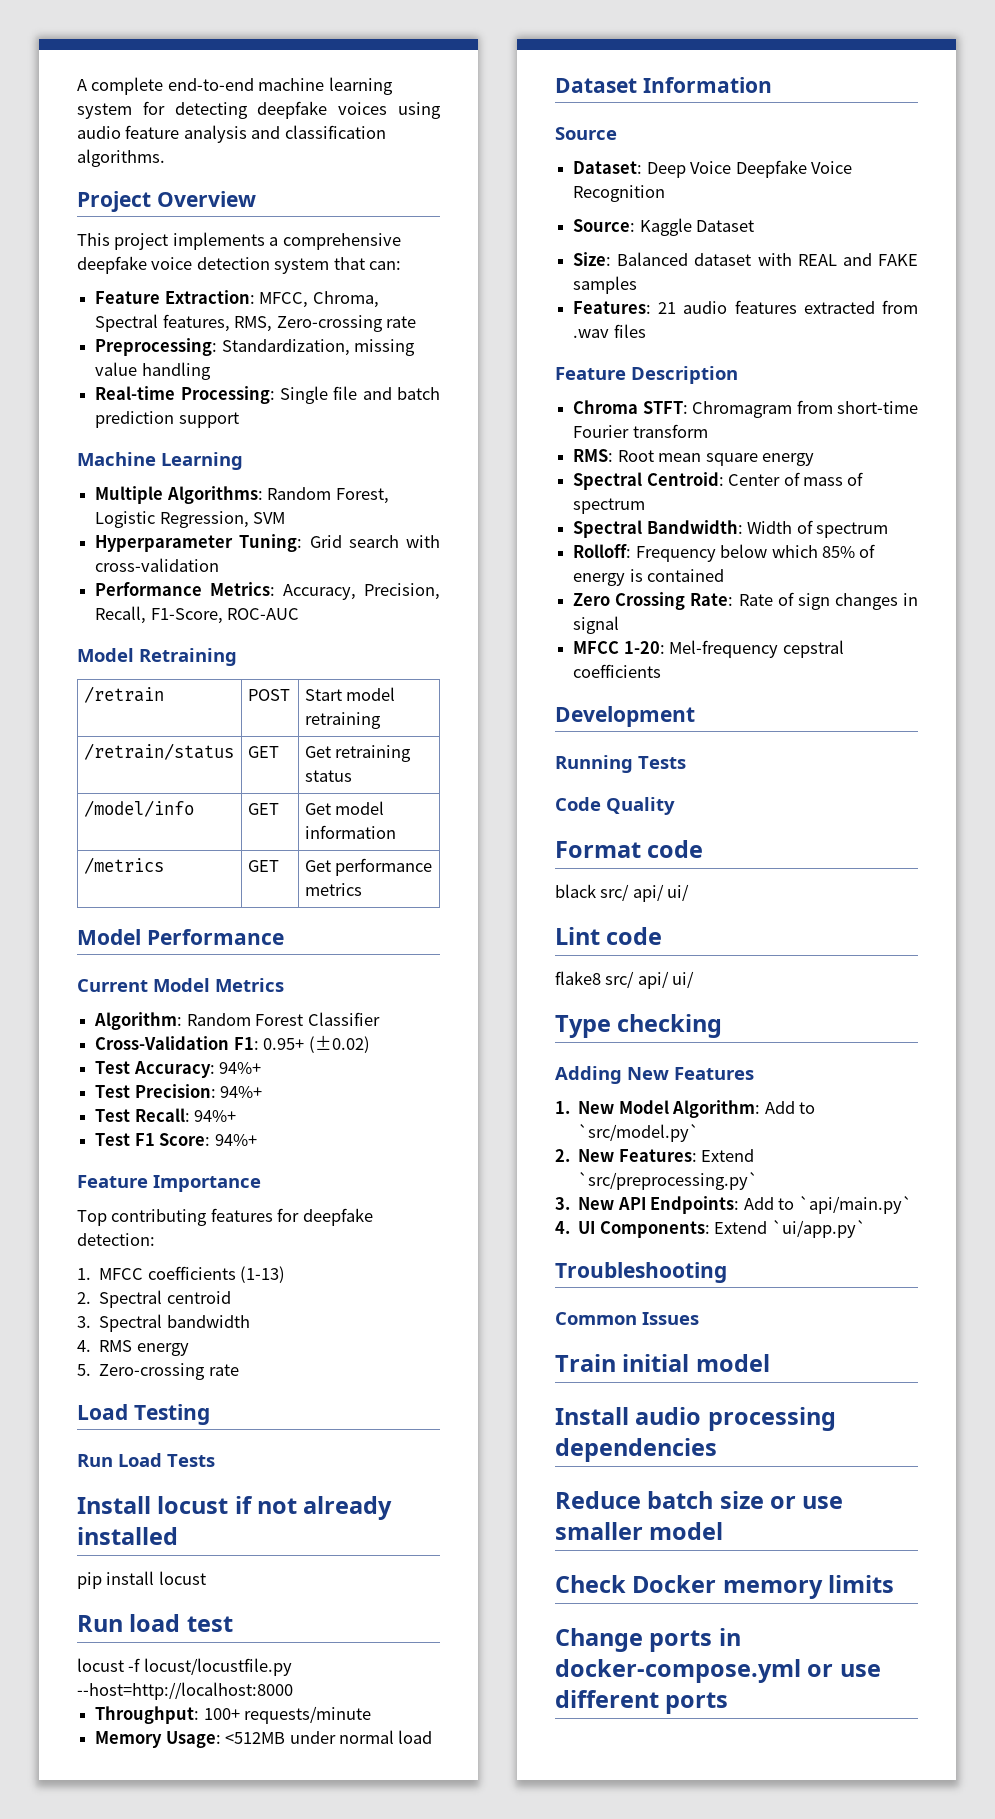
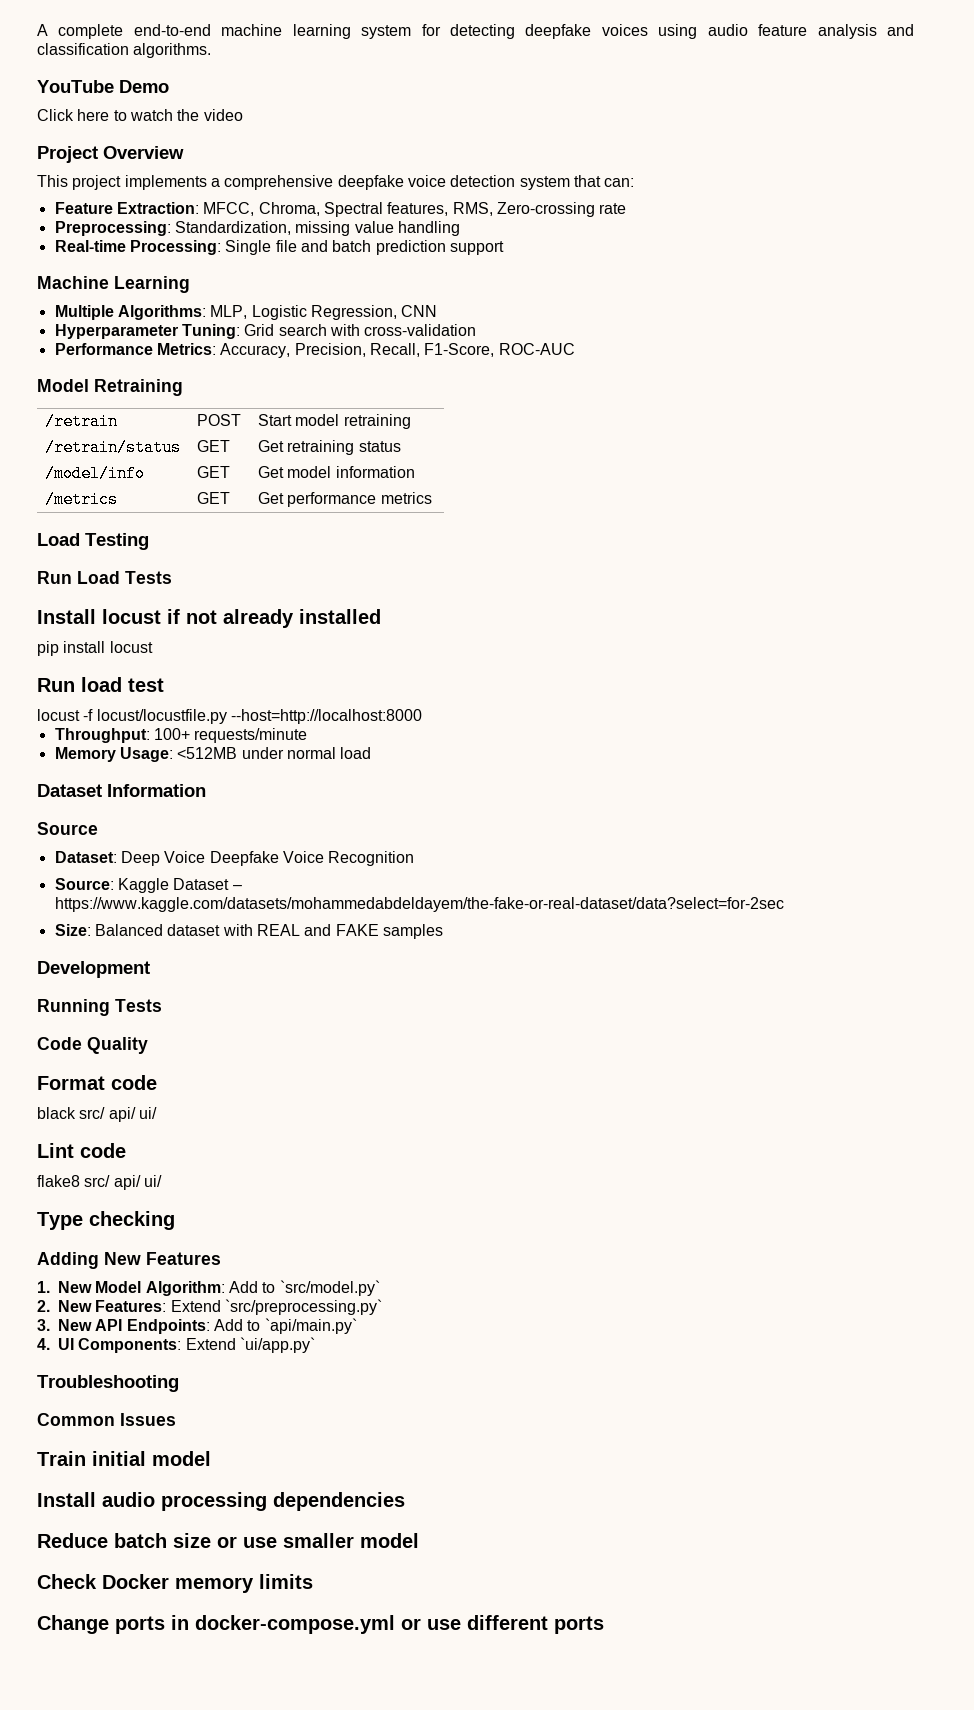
(165, 158) none -> [37,80,169,93] [37,109,243,121] // YouTube Demo // Click here to watch the video
[267,487,389,504] Random Forest, -> [210,305,248,319] MLP,
[253,512,286,524] SVM -> [401,305,438,317] CNN
[77,929,284,945] [77,978,284,992] [94,1012,380,1030] [95,1035,370,1053] [95,1061,262,1078] [95,1084,263,1098] [95,1108,237,1122] [95,1133,257,1146] [77,1175,261,1192] [77,1208,373,1226] [77,1233,155,1246] [77,1266,286,1283] [77,1290,231,1308] [77,1314,250,1332] [77,1340,189,1356] [77,1363,239,1380] // Model Performance // Current Model Metrics // Algorithm: Random Forest Classifier // Cross-Validation F1: 0.95+ (±0.02) // Test Accuracy: 94%+ // Test Precision: 94%+ // Test Recall: 94%+ // Test F1 Score: 94%+ // Feature Importance // Top contributing features for deepfake detection: // 1. MFCC coefficients (1-13) // 2. Spectral centroid // 3. Spectral bandwidth // 4. RMS energy // 5. Zero-crossing rate -> (432, 498) none
(755, 226) none -> [232,885,242,890] [54,897,784,912] – https://www.kaggle.com/datasets/mohammedabdeldayem/the-fake-or-real-dataset/data?select=for-2sec
[573,300,918,314] [573,324,646,338] [555,366,738,384] [573,400,918,418] [573,424,708,438] [573,449,814,466] [573,472,864,490] [573,498,646,514] [573,520,888,538] [573,544,876,562] [573,569,725,586] [573,592,918,610] [573,616,620,634] [573,640,844,658] [573,664,662,678] // Features: 21 audio features extracted from .wav files // Feature Description // Chroma STFT: Chromagram from short-time Fourier transform // RMS: Root mean square energy // Spectral Centroid: Center of mass of spectrum // Spectral Bandwidth: Width of spectrum // Rolloff: Frequency below which 85% of energy is contained // Zero Crossing Rate: Rate of sign changes in signal // MFCC 1-20: Mel-frequency cepstral coefficients -> (443, 931) none

